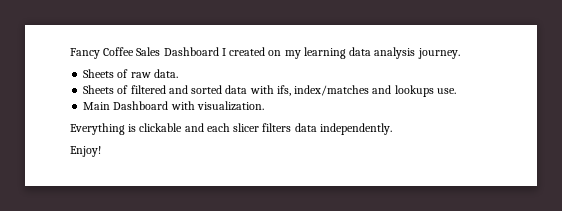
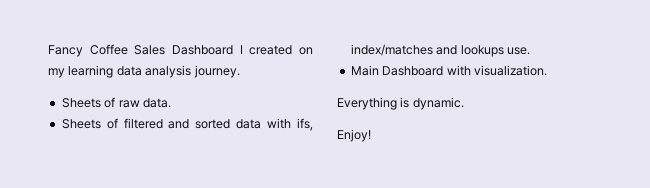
[139,123,392,135] clickable and each slicer filters data independently. -> [412,97,464,110] dynamic.

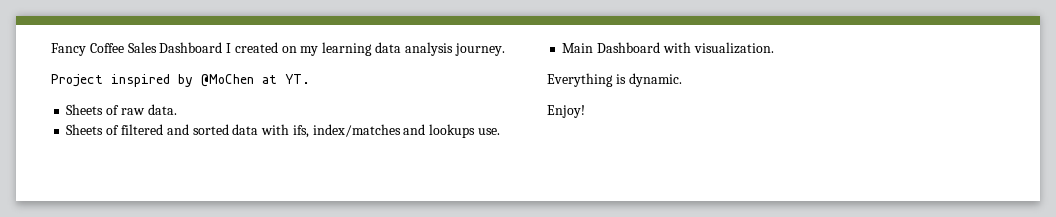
(240, 71) none -> [51,74,310,87] // Project inspired by @MoChen at YT.

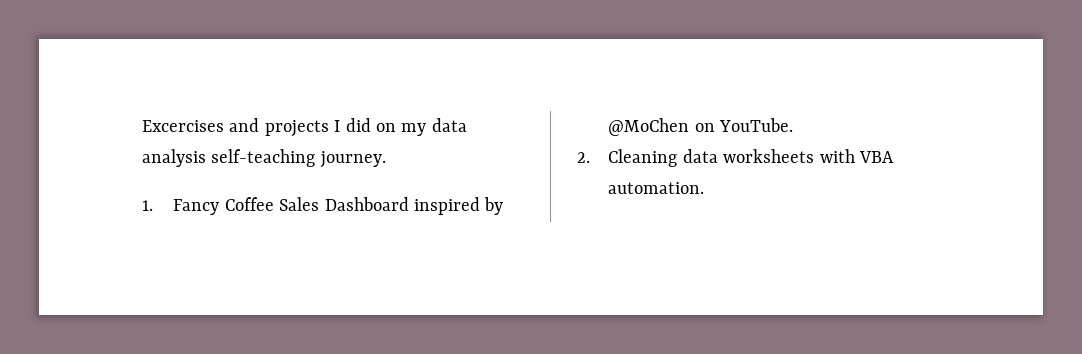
[51,42,505,56] [51,74,310,87] [66,104,177,115] [66,124,500,138] [562,42,774,54] [547,73,682,87] [547,105,585,118] Fancy Coffee Sales Dashboard I created on my learning data analysis journey. // Project inspired by @MoChen at YT. // Sheets of raw data. // Sheets of filtered and sorted data with ifs, index/matches and lookups use. // Main Dashboard with visualization. // Everything is dynamic. // Enjoy! -> [142,118,467,137] [142,149,386,168] [142,197,504,215] [608,118,794,136] [577,149,895,167] [608,182,705,194] Excercises and projects I did on my data analysis self-teaching journey. // 1. Fancy Coffee Sales Dashboard inspired by @MoChen on YouTube. // 2. Cleaning data worksheets with VBA automation.

